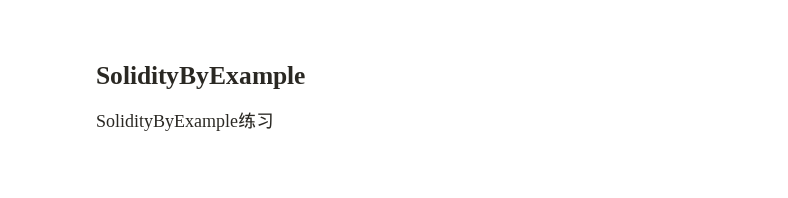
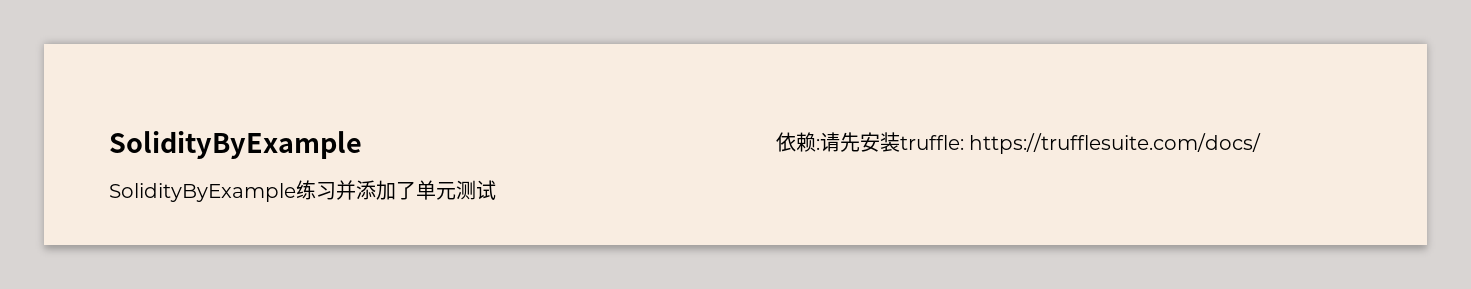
(274, 121) none -> [336,180,496,200] [776,132,1262,154] 并添加了单元测试 // 依赖:请先安装truffle: https://trufflesuite.com/docs/

